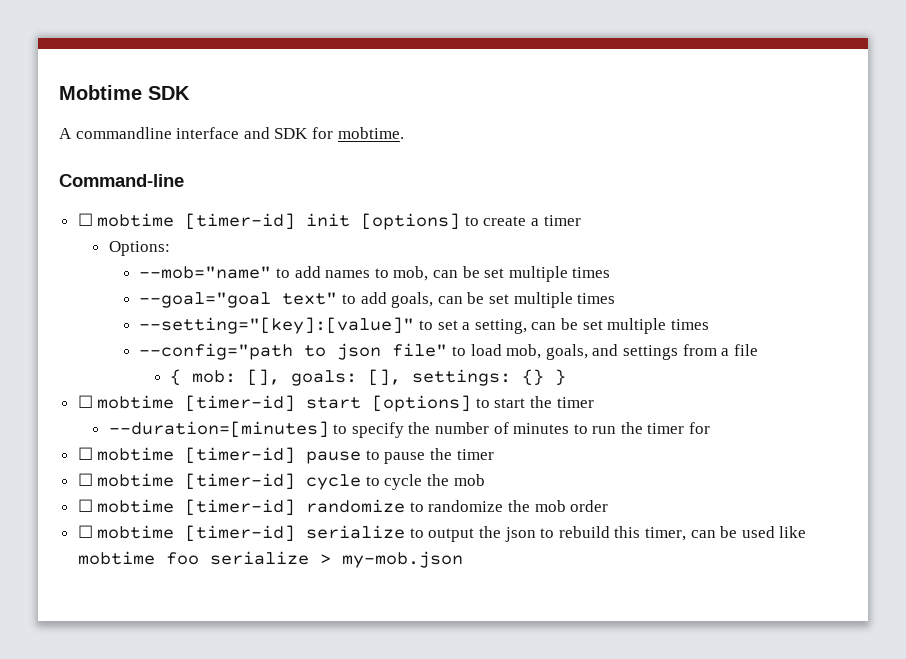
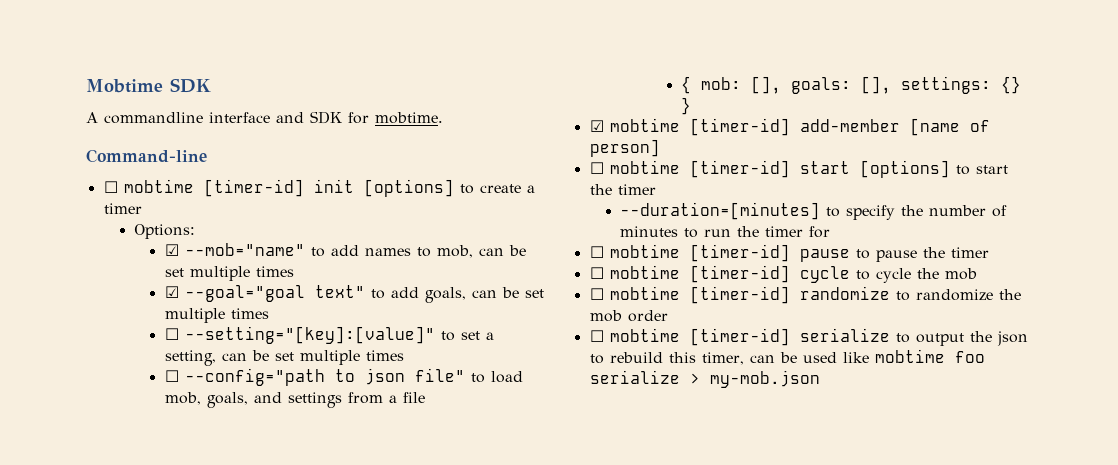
(170, 248) none -> [164,244,179,256] ☑
(611, 272) none -> [164,286,179,298] ☑
(616, 298) none -> [164,328,179,340] ☐
(709, 324) none -> [164,370,179,382] ☐
(567, 377) none -> [589,118,990,136] [589,139,660,157] // ☑ mobtime [timer-id] add-member [name of person]

